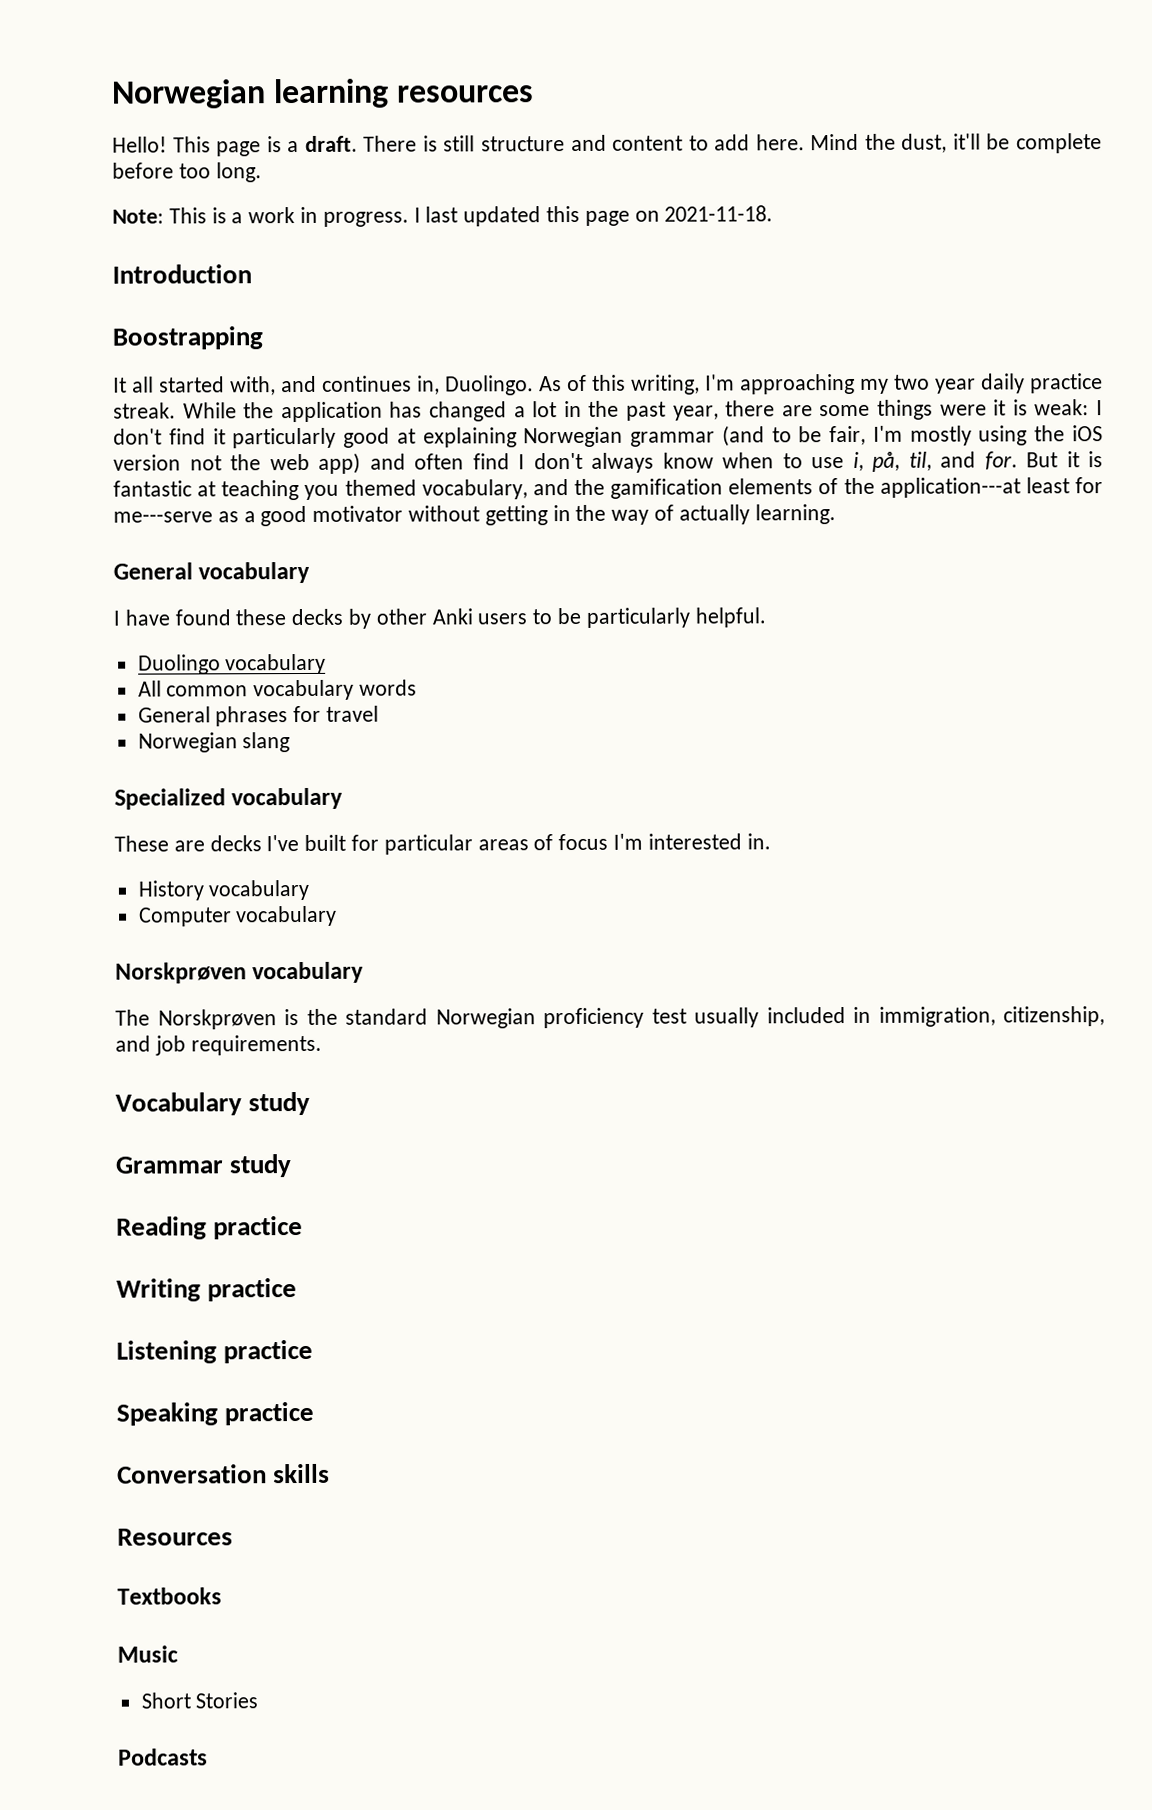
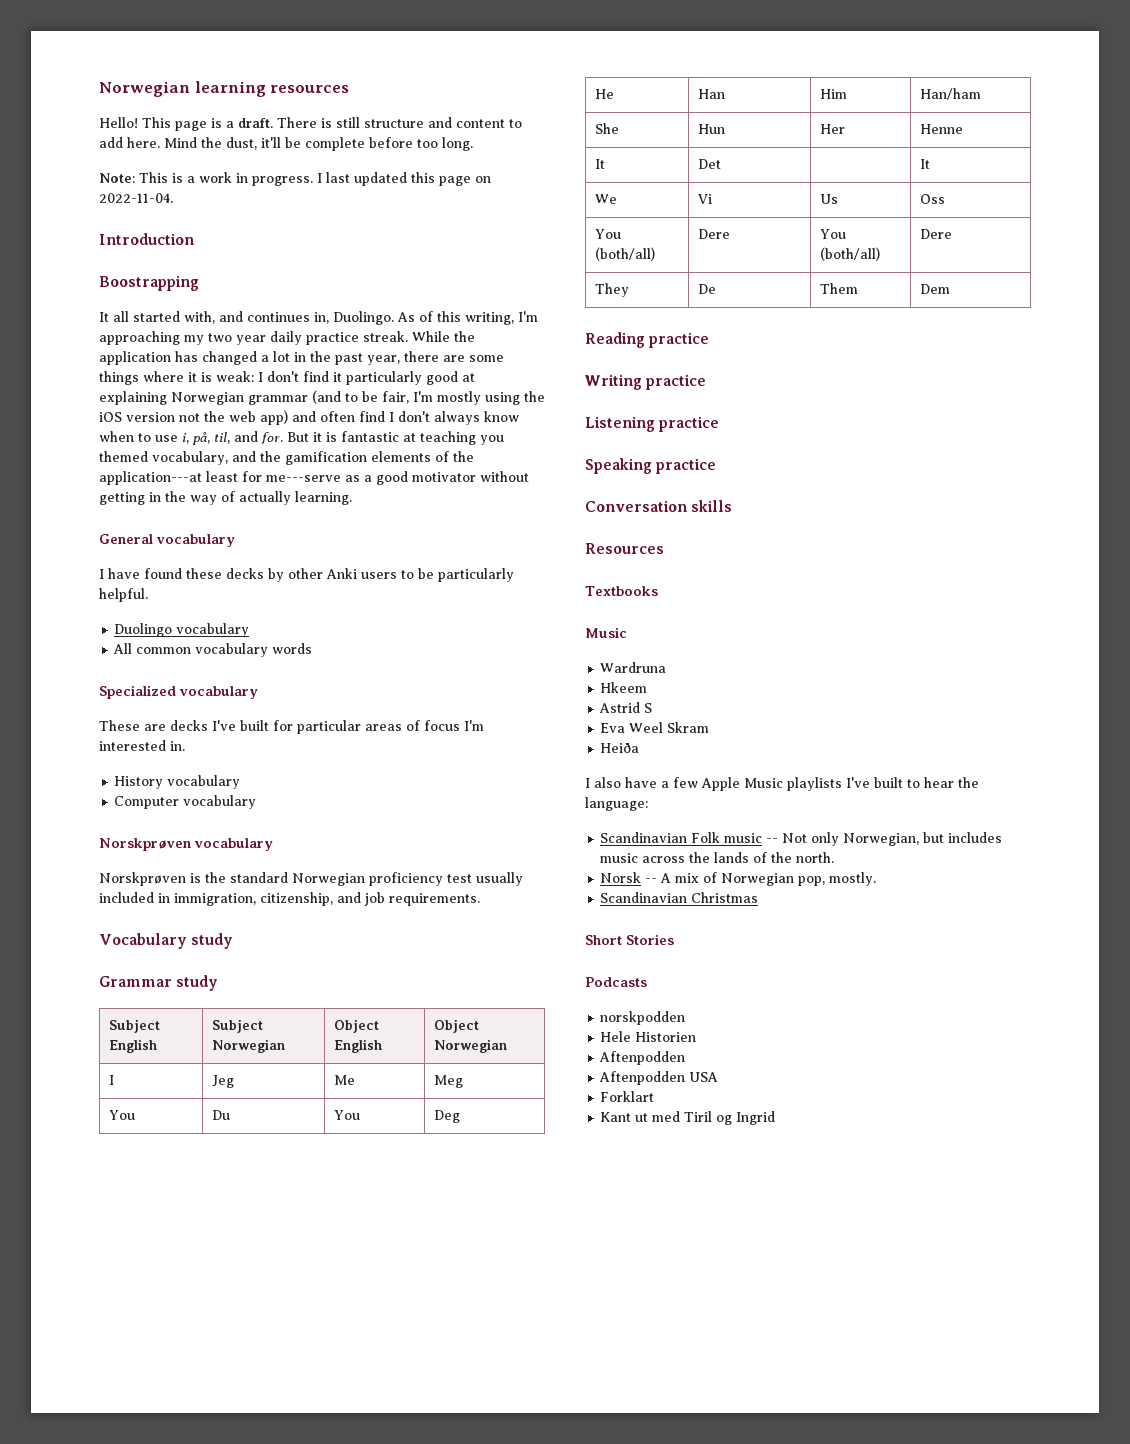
[664,205,774,222] 2021-11-18. -> [99,193,173,203] 2022-11-04.
[939,404,987,416] were -> [143,371,184,382] where
[137,705,380,727] [137,732,291,753] // General phrases for travel // Norwegian slang -> (313, 648) none
[115,1009,150,1026] The -> (273, 844) none
(292, 1166) none -> [108,1019,160,1033] [108,1039,157,1053] [211,1019,263,1033] [211,1039,285,1053] [333,1019,379,1033] [333,1039,382,1053] [433,1019,479,1033] [433,1039,507,1053] [108,1075,114,1085] [211,1075,234,1088] [333,1075,355,1085] [433,1075,463,1088] [108,1110,135,1120] [211,1110,230,1120] [333,1110,360,1120] [433,1110,460,1123] [594,89,614,99] [697,89,725,99] [819,89,847,99] [919,88,981,100] [594,123,619,134] [697,124,725,134] [819,124,845,134] [919,124,963,134] [594,159,605,169] [697,159,721,169] [919,159,930,169] [594,194,617,204] [697,194,712,204] [819,194,838,204] [919,194,945,204] [594,229,621,239] [594,247,655,261] [697,229,730,239] [819,229,846,239] [819,247,880,261] [919,229,952,239] [594,283,629,297] [697,284,716,294] [819,283,858,294] [919,284,950,294] // Subject English | Subject Norwegian | Object English | Object Norwegian // I | Jeg | Me | Meg // You | Du | You | Deg // He | Han | Him | Han/ham // She | Hun | Her | Henne // It | Det | | It // We | Vi | Us | Oss // You (both/all) | Dere | You (both/all) | Dere // They | De | Them | Dem
[140,1692,259,1709] [118,1748,208,1766] Short Stories // Podcasts -> [600,662,667,673] [600,682,648,693] [599,702,653,713] [600,722,710,733] [600,743,640,753] [585,777,979,791] [585,797,648,811] [600,832,1003,846] [600,852,835,863] [600,872,877,886] [600,892,759,903] [585,934,674,945] [585,977,647,987] [600,1011,686,1025] [600,1031,697,1042] [599,1051,686,1065] [599,1071,719,1085] [600,1091,655,1102] [600,1111,776,1125] Wardruna // Hkeem // Astrid S // Eva Weel Skram // Heiða // I also have a few Apple Music playlists I've built to hear the language: // Scandinavian Folk music -- Not only Norwegian, but includes music across the lands of the north. // Norsk -- A mix of Norwegian pop, mostly. // Scandinavian Christmas // Short Stories // Podcasts // norskpodden // Hele Historien // Aftenpodden // Aftenpodden USA // Forklart // Kant ut med Tiril og Ingrid

